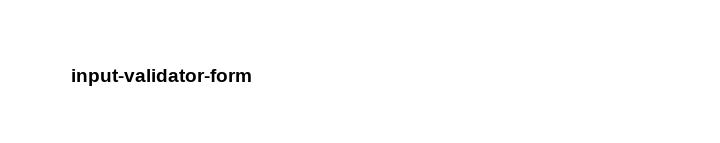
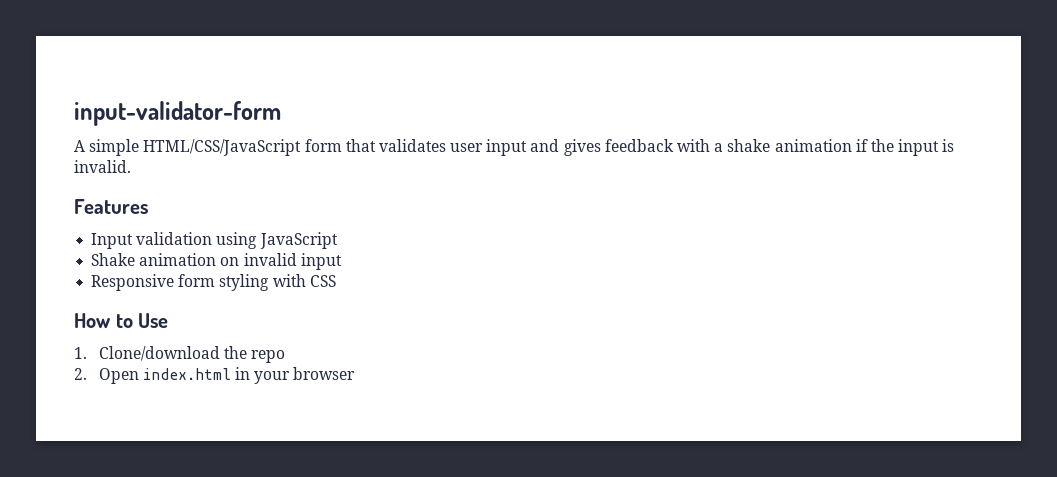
(252, 77) none -> [74,139,955,156] [74,160,131,173] [74,199,148,214] [91,232,338,249] [91,253,342,270] [91,274,336,291] [74,313,169,328] [74,346,285,363] [74,367,356,384] // A simple HTML/CSS/JavaScript form that validates user input and gives feedback with a shake animation if the input is invalid. // Features // Input validation using JavaScript // Shake animation on invalid input // Responsive form styling with CSS // How to Use // 1. Clone/download the repo // 2. Open index.html in your browser

